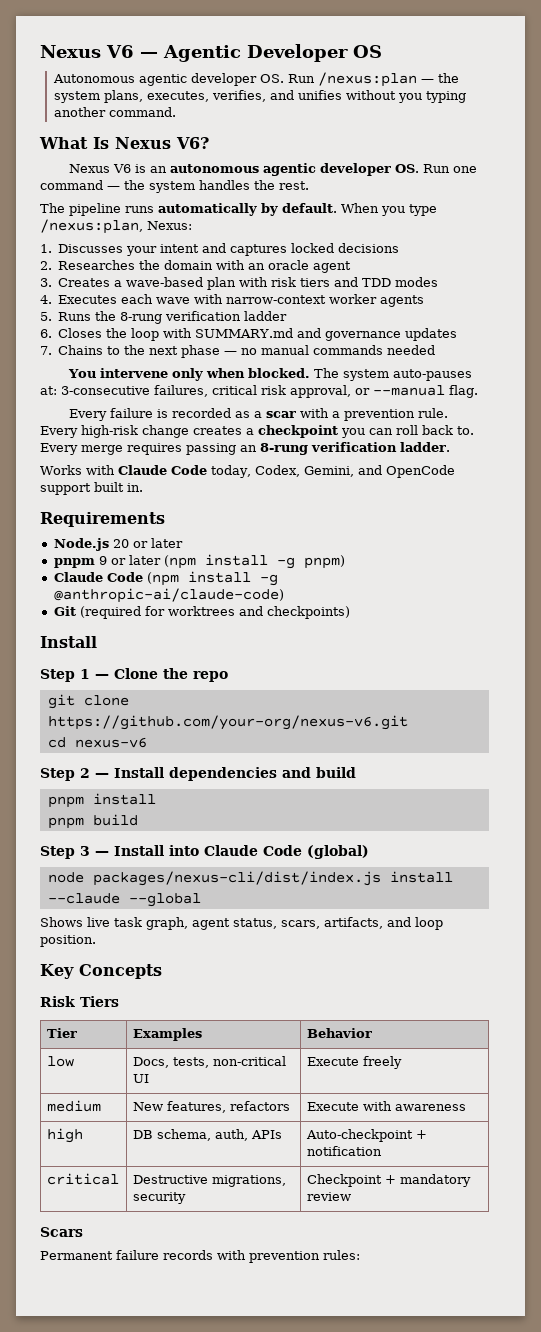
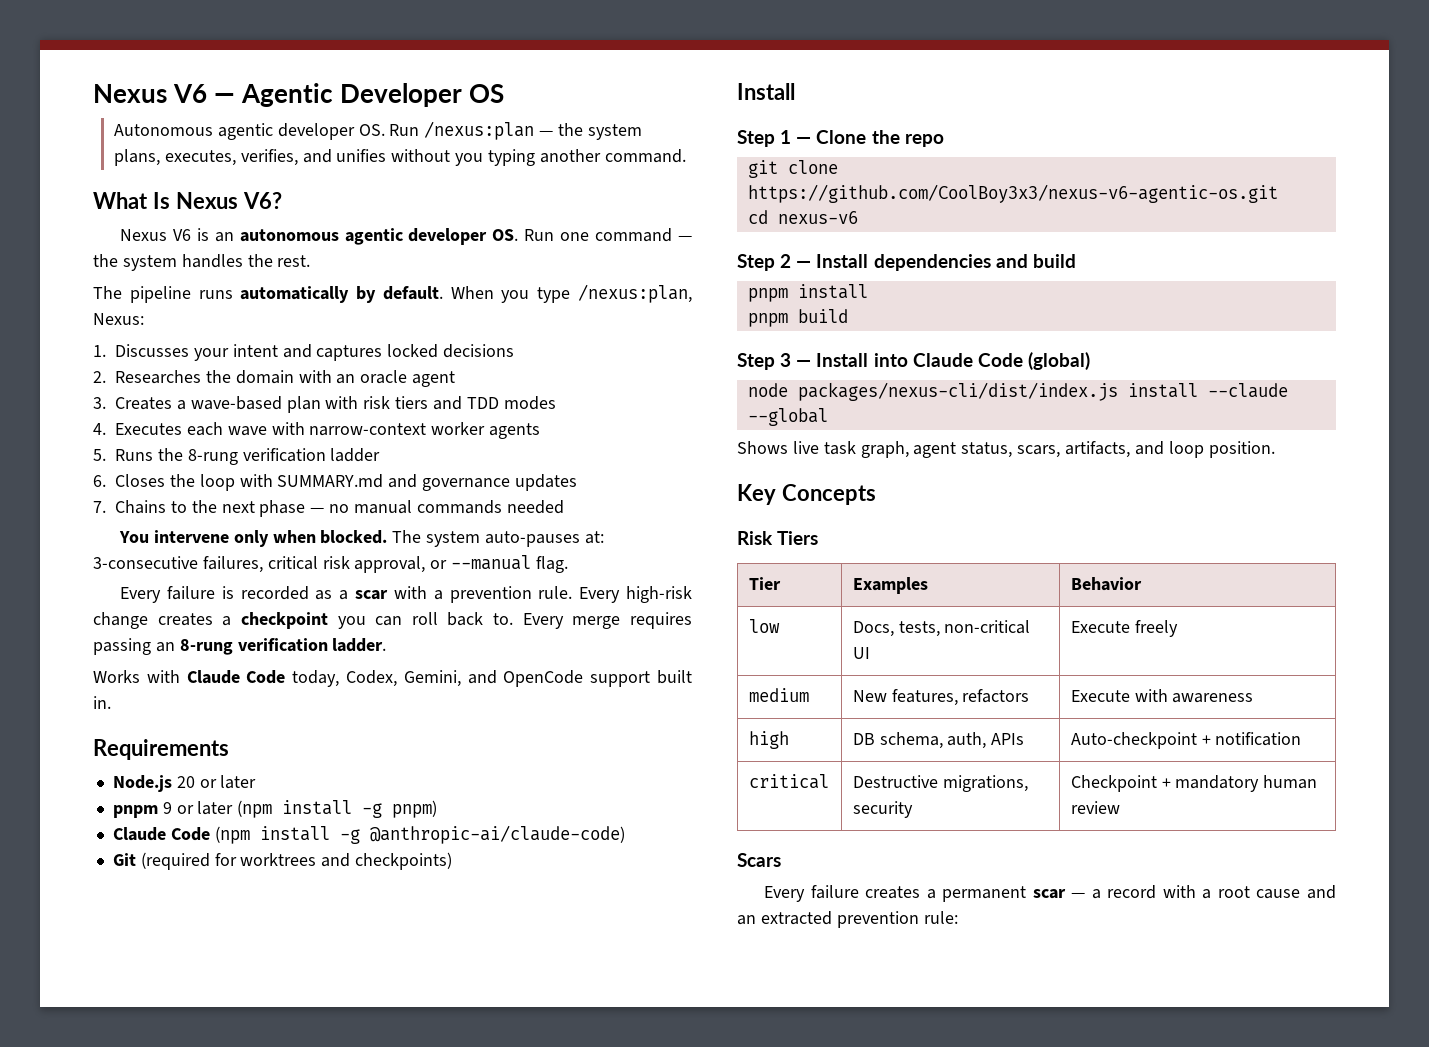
[47,715,408,730] https://github.com/your-org/nexus-v6.git -> [747,184,1278,203] https://github.com/CoolBoy3x3/nexus-v6-agentic-os.git
(471, 1180) none -> [1263,775,1318,789] human
[40,1250,360,1263] Permanent failure records with prevention rules: -> [764,885,1336,902] [737,911,958,928] Every failure creates a permanent scar — a record with a root cause and an extracted prevention rule:

